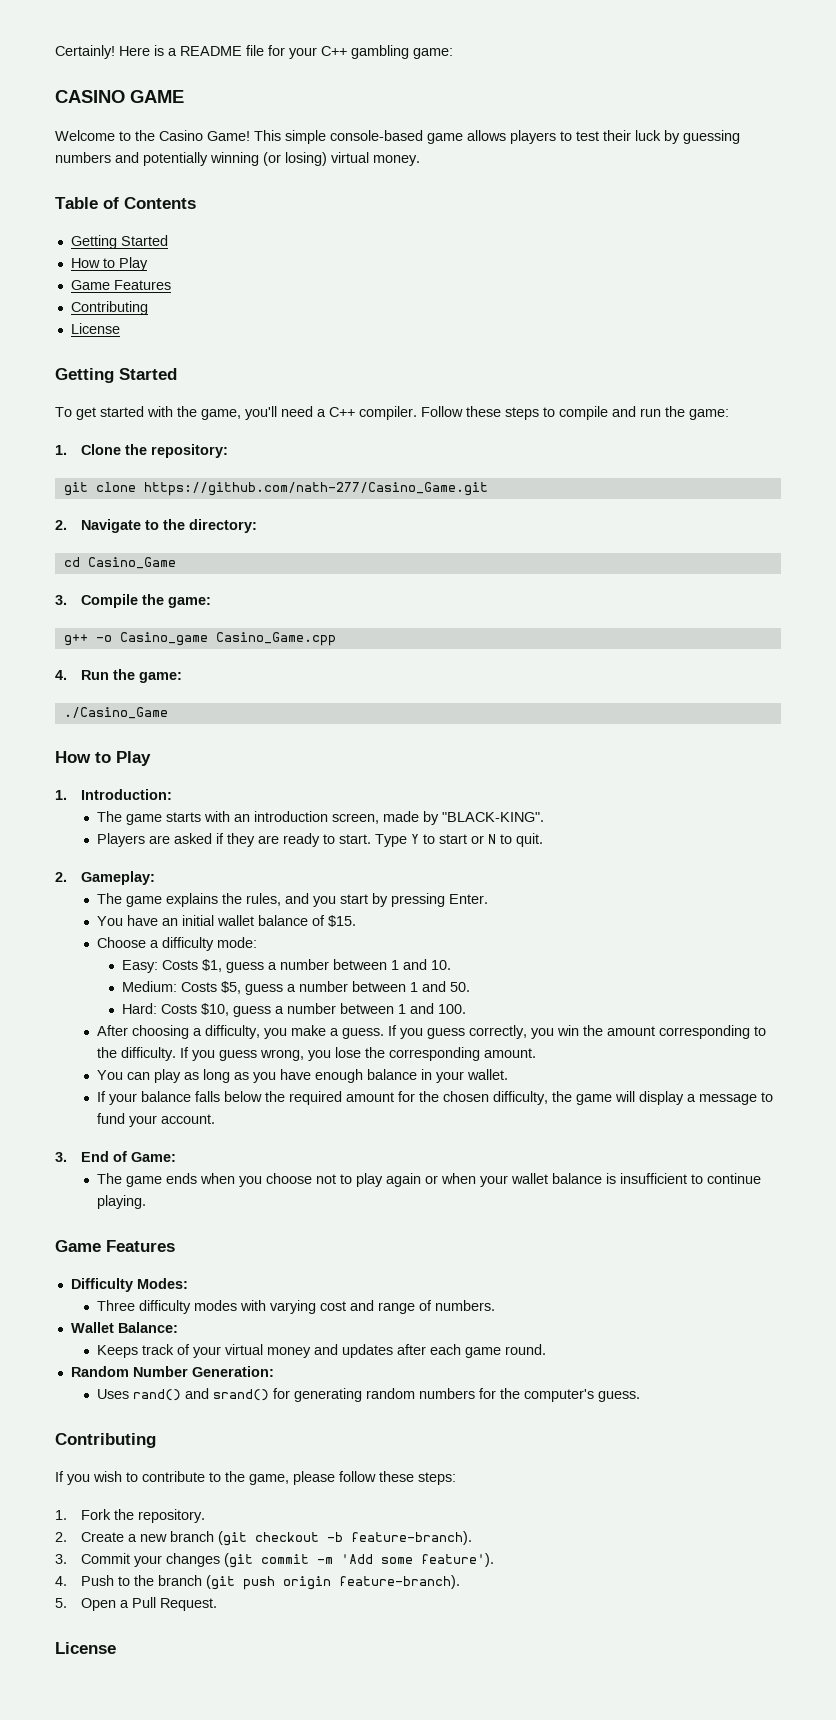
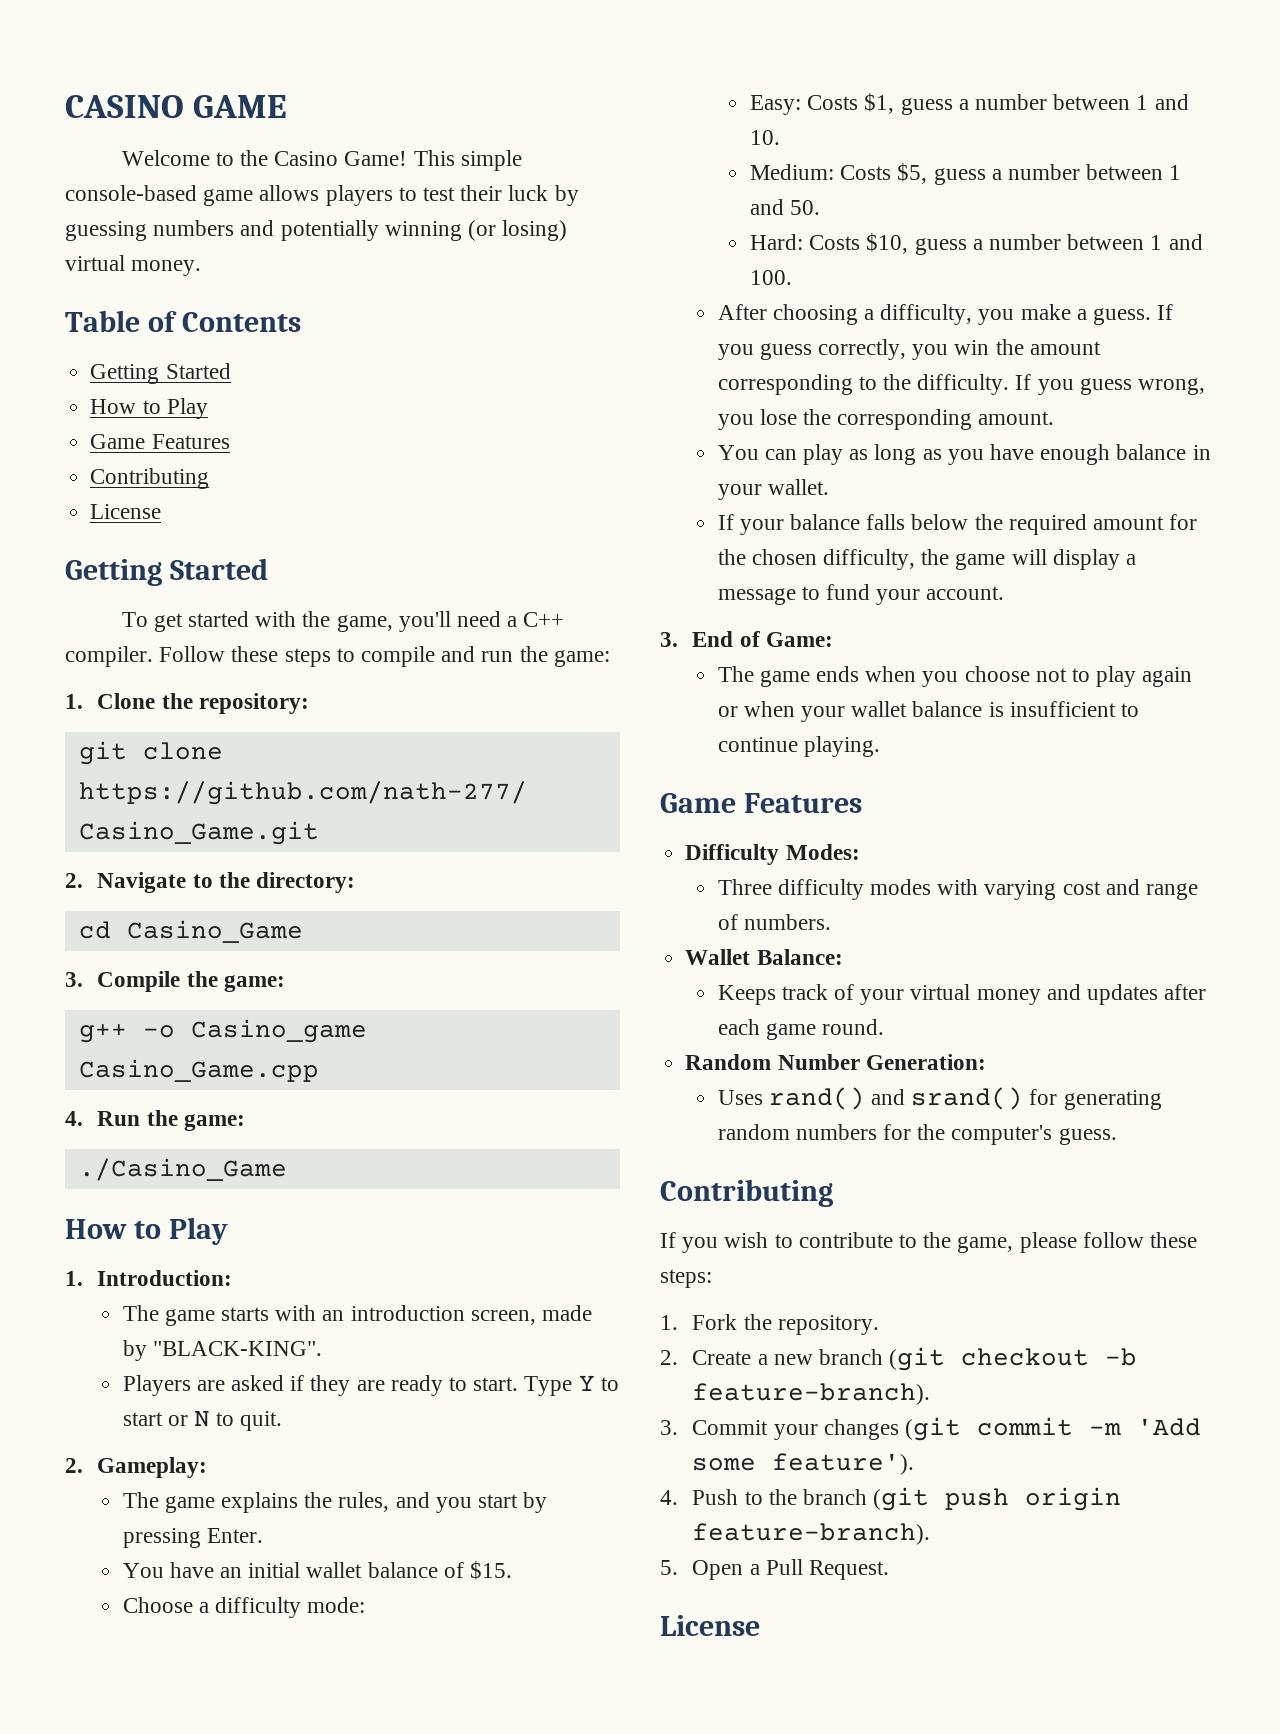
[55,45,453,59] Certainly! Here is a README file for your C++ gambling game: // -> (65, 106) none

